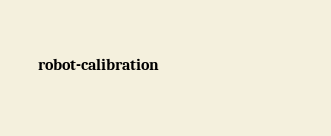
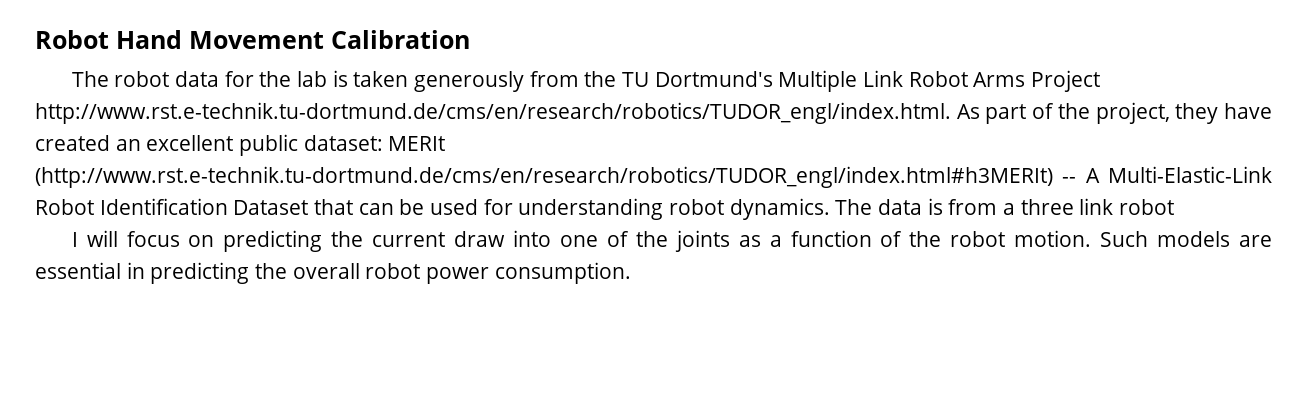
[38,58,159,70] robot-calibration -> [35,30,470,49] [71,70,1101,92] [35,102,1273,124] [35,134,446,156] [35,166,1273,188] [35,198,1175,220] [71,230,1272,252] [35,262,631,284] Robot Hand Movement Calibration // The robot data for the lab is taken generously from the TU Dortmund's Multiple Link Robot Arms Project http://www.rst.e-technik.tu-dortmund.de/cms/en/research/robotics/TUDOR_engl/index.html. As part of the project, they have created an excellent public dataset: MERIt (http://www.rst.e-technik.tu-dortmund.de/cms/en/research/robotics/TUDOR_engl/index.html#h3MERIt) -- A Multi-Elastic-Link Robot Identification Dataset that can be used for understanding robot dynamics. The data is from a three link robot // I will focus on predicting the current draw into one of the joints as a function of the robot motion. Such models are essential in predicting the overall robot power consumption.

